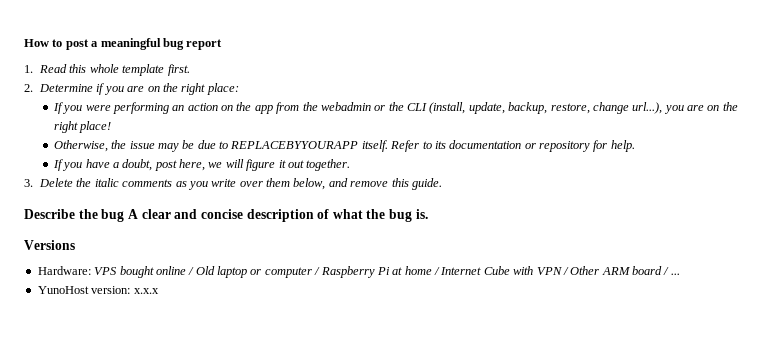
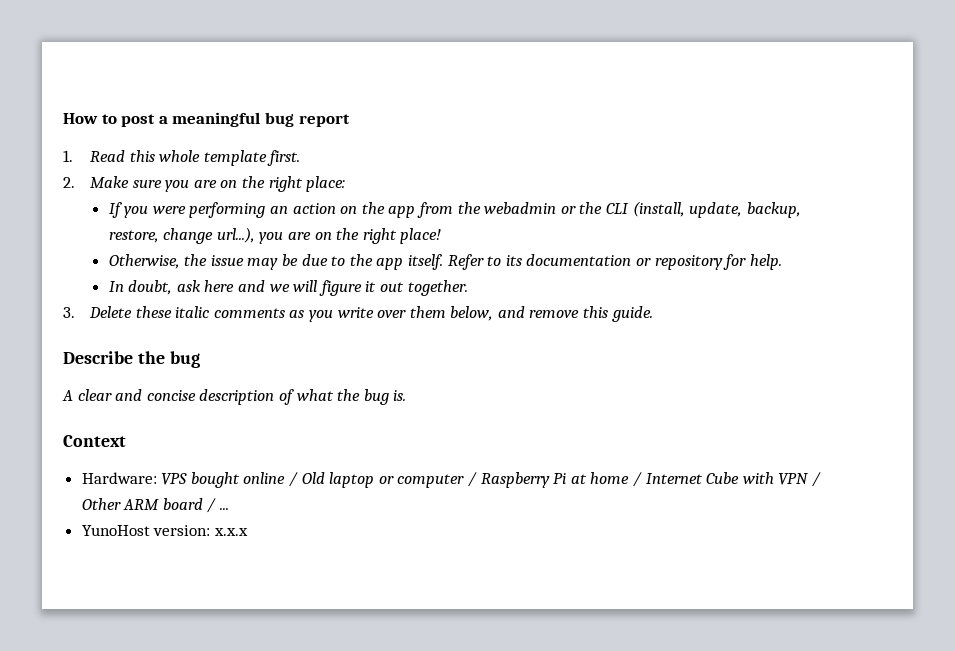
[39,83,105,95] Determine if -> [89,176,162,188] Make sure
[230,141,359,149] REPLACEBYYOURAPP -> [349,254,404,270] the app
[52,159,206,171] If you have a doubt, post here, -> [108,280,266,295] In doubt, ask here and
[76,178,92,187] the -> [135,306,172,318] these
(125, 215) none -> (200, 359) //
[24,240,75,250] Versions -> [63,435,126,447] Context

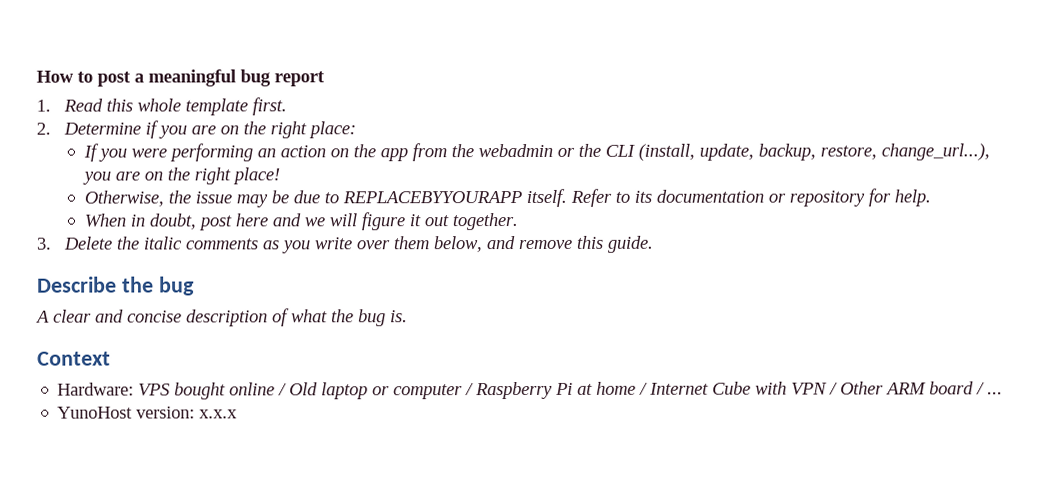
[89,176,162,188] Make sure -> [62,120,159,139] Determine if
[163,227,255,244] change url...), -> [881,143,991,161] change_url...),
[349,254,404,270] the app -> [342,191,523,204] REPLACEBYYOURAPP
[108,280,201,295] In doubt, ask -> [84,213,233,231] When in doubt, post
[135,306,172,318] these -> [115,236,140,250] the

